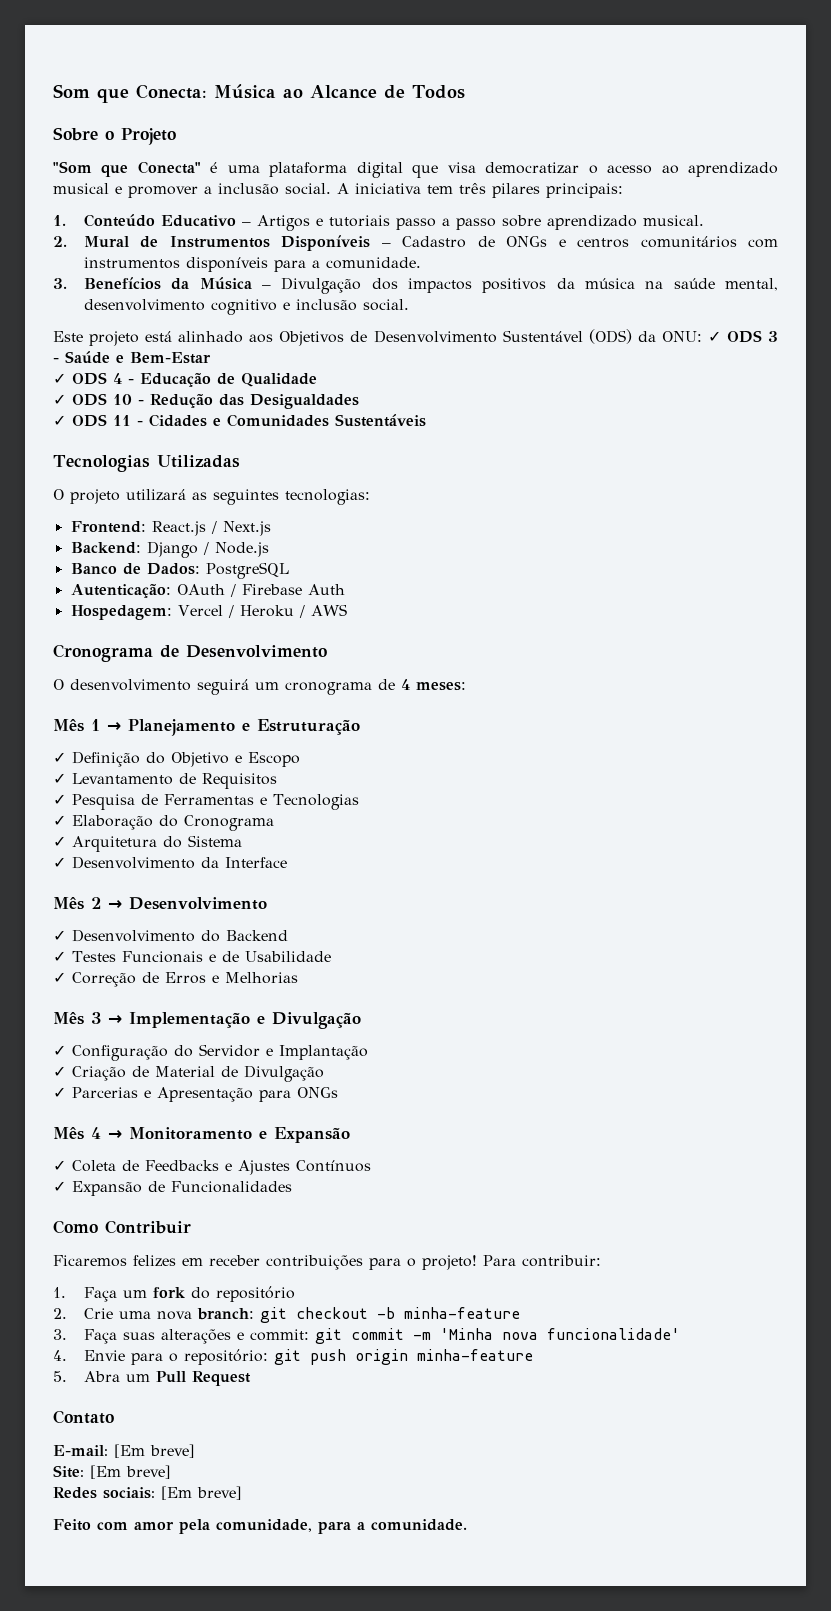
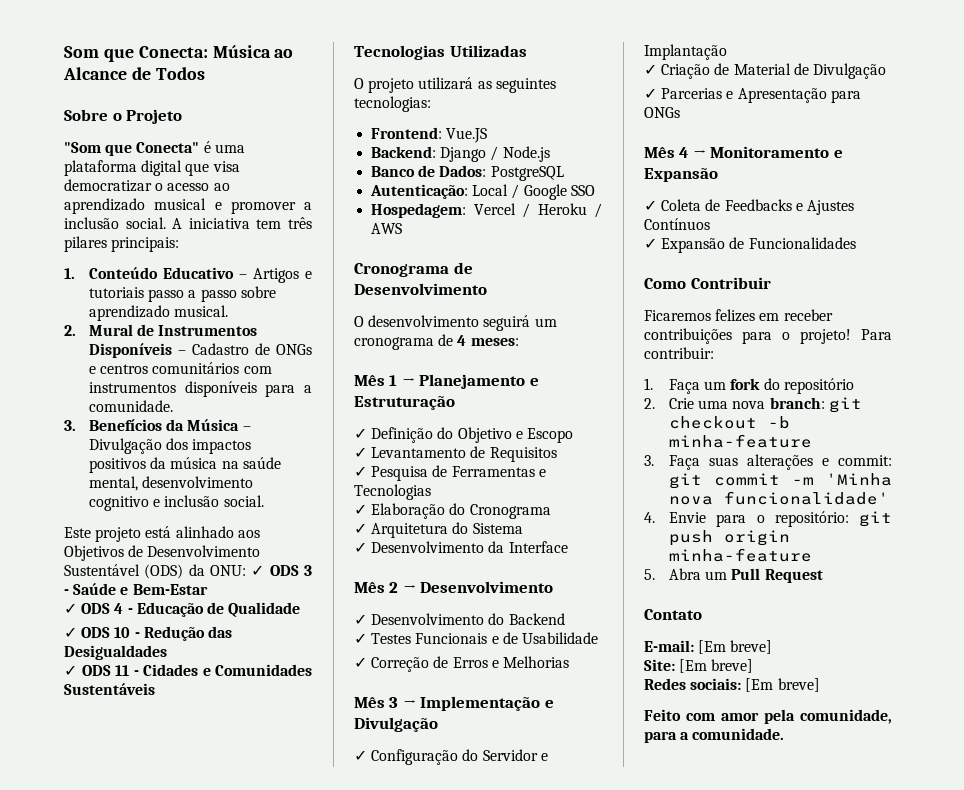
[151,521,271,536] React.js / Next.js -> [446,128,488,143] Vue.JS
[176,584,345,597] OAuth / Firebase Auth -> [472,184,595,200] Local / Google SSO

